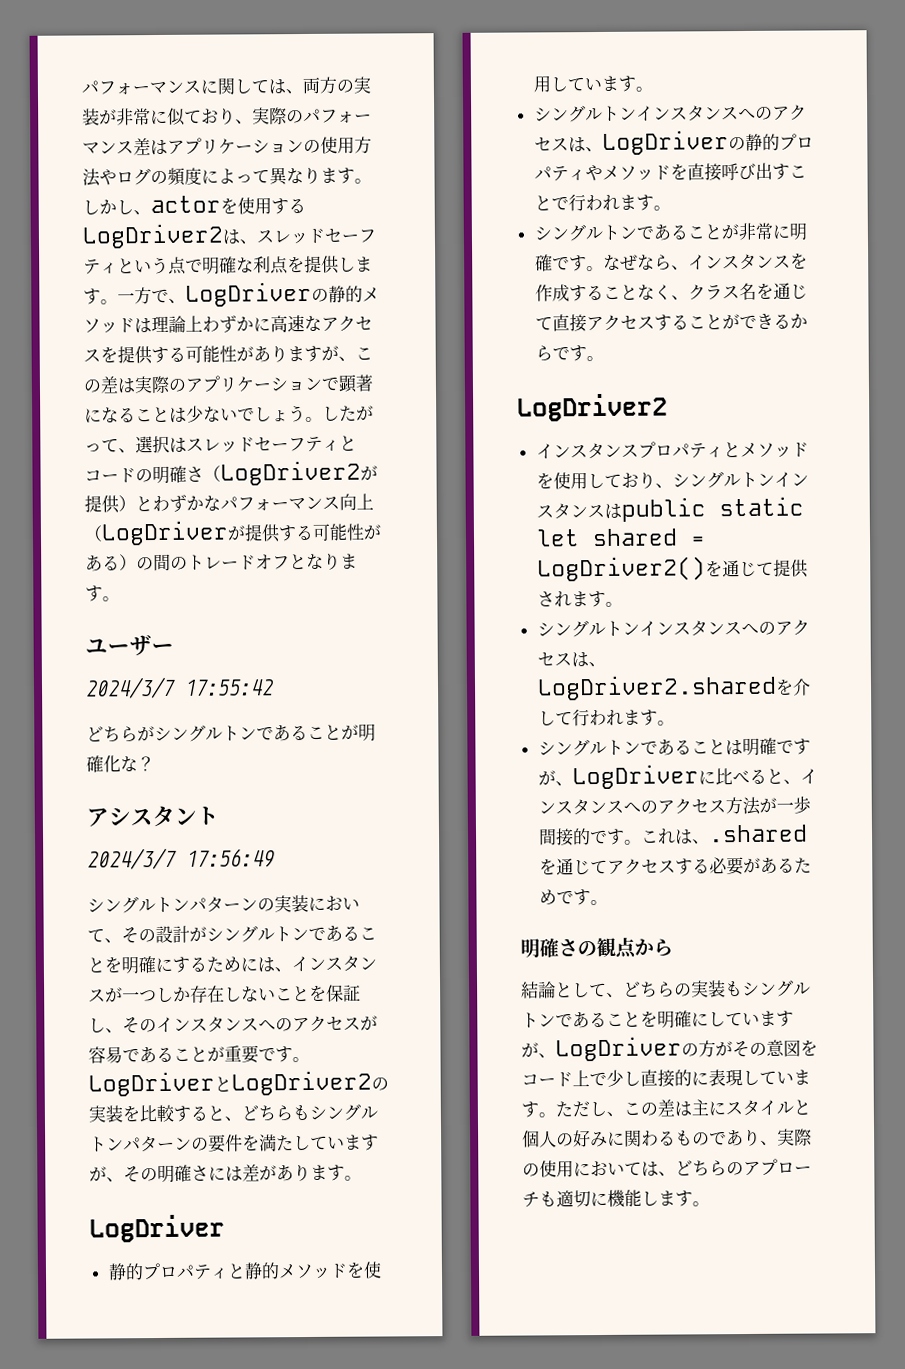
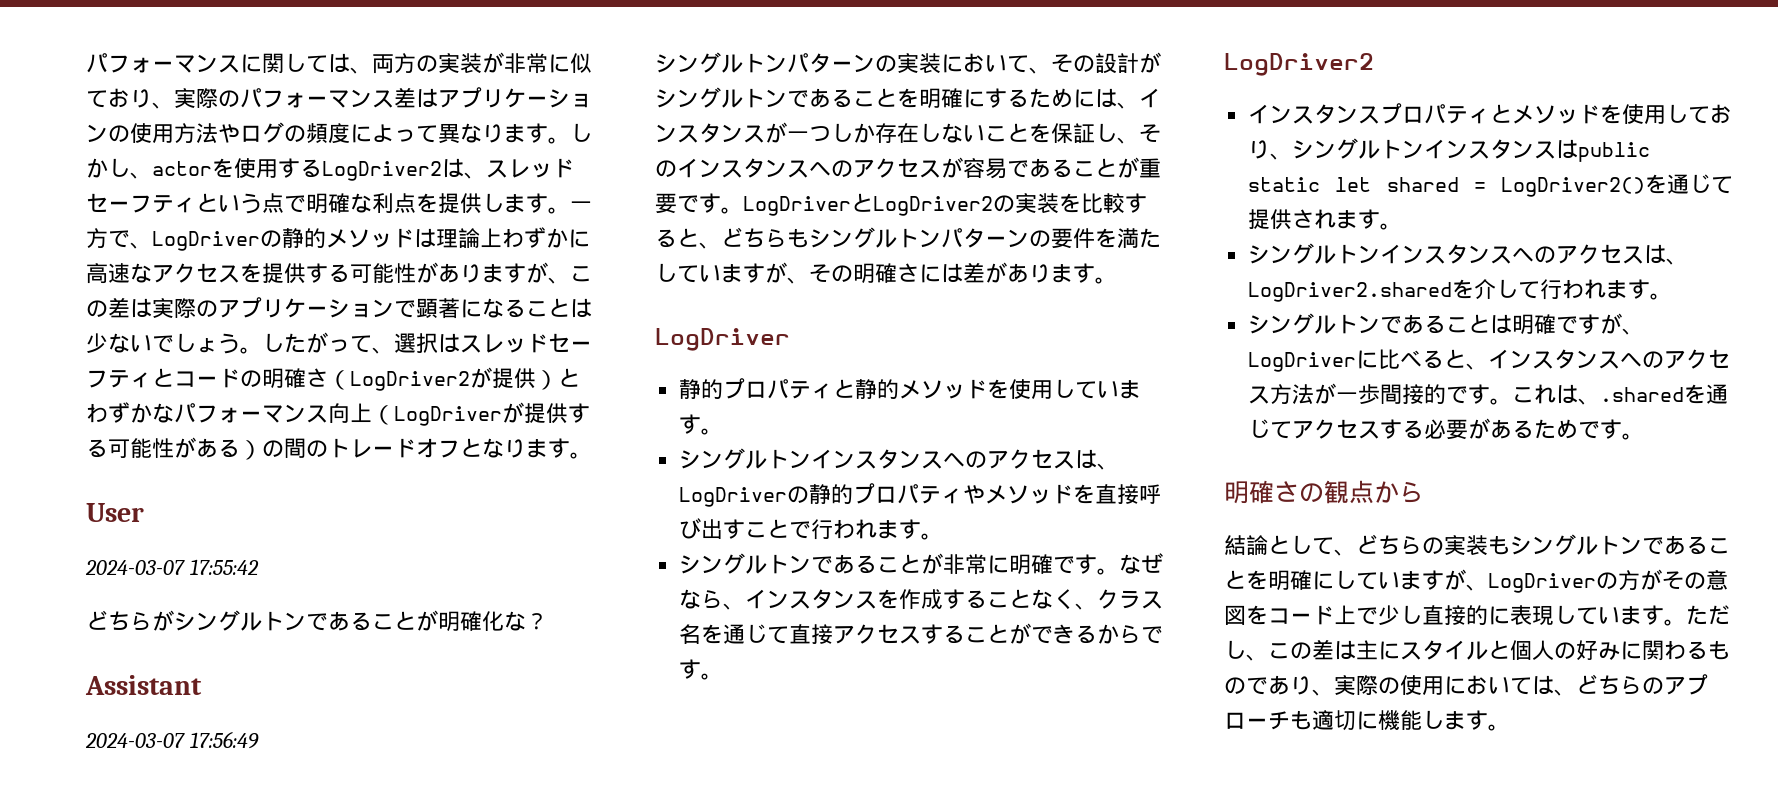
[85,635,174,657] [85,676,176,699] ユーザー // 2024/3/7 -> [86,503,144,522] [85,560,185,575] User // 2024-03-07
[86,805,219,828] [87,847,177,870] アシスタント // 2024/3/7 -> [85,675,202,695] [85,733,185,748] Assistant // 2024-03-07

